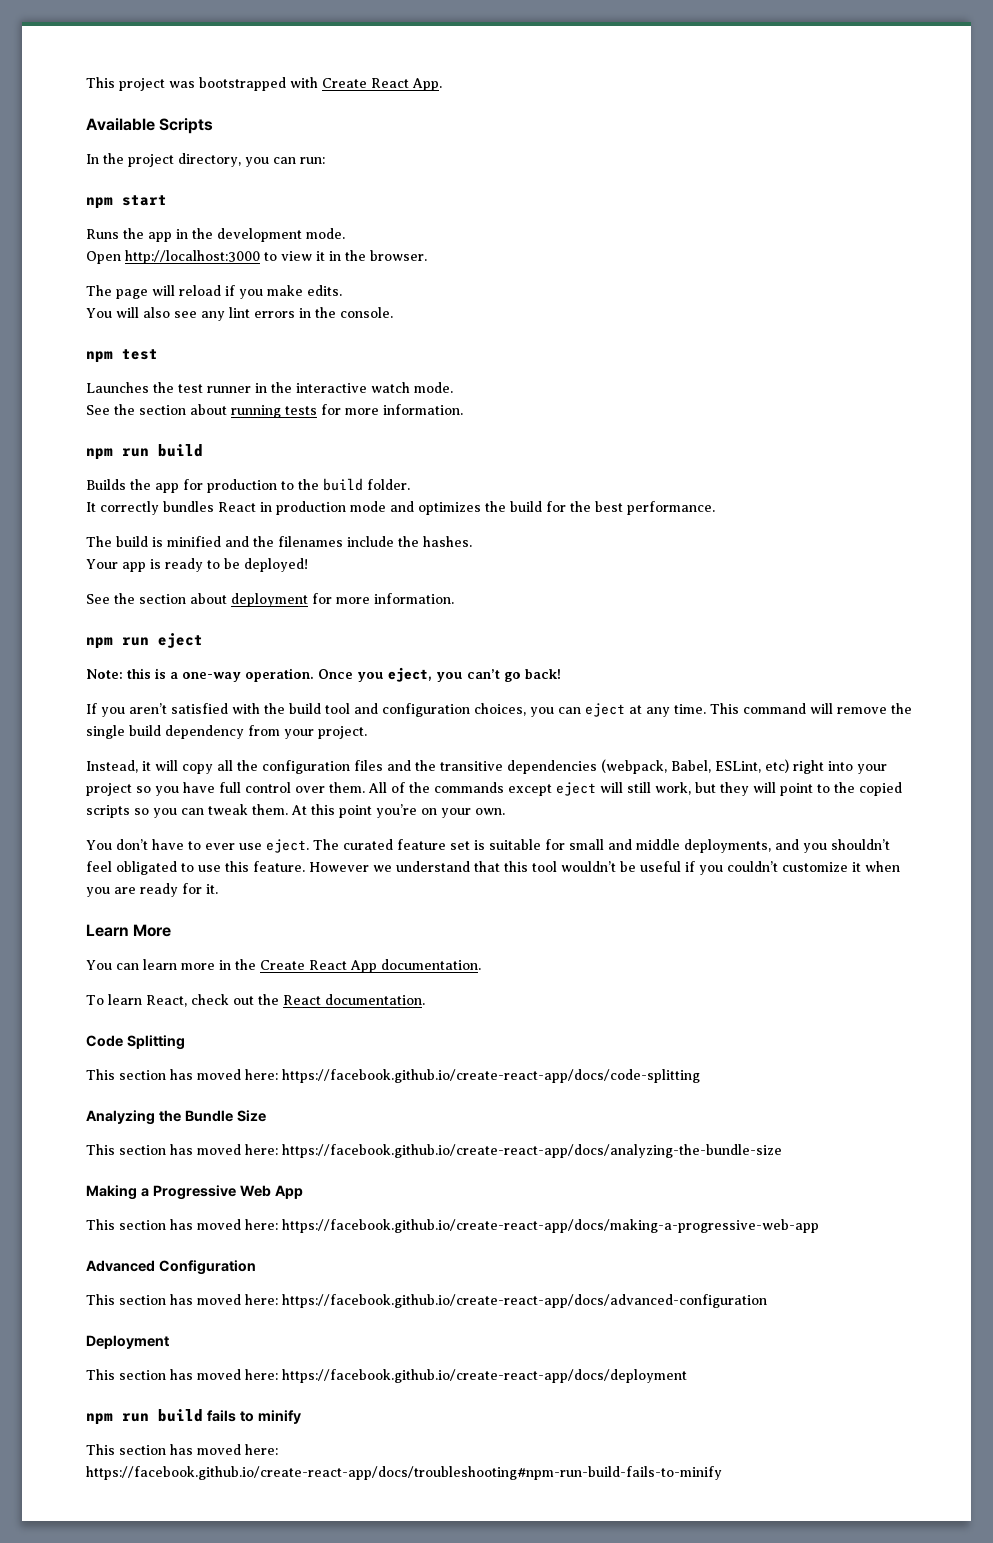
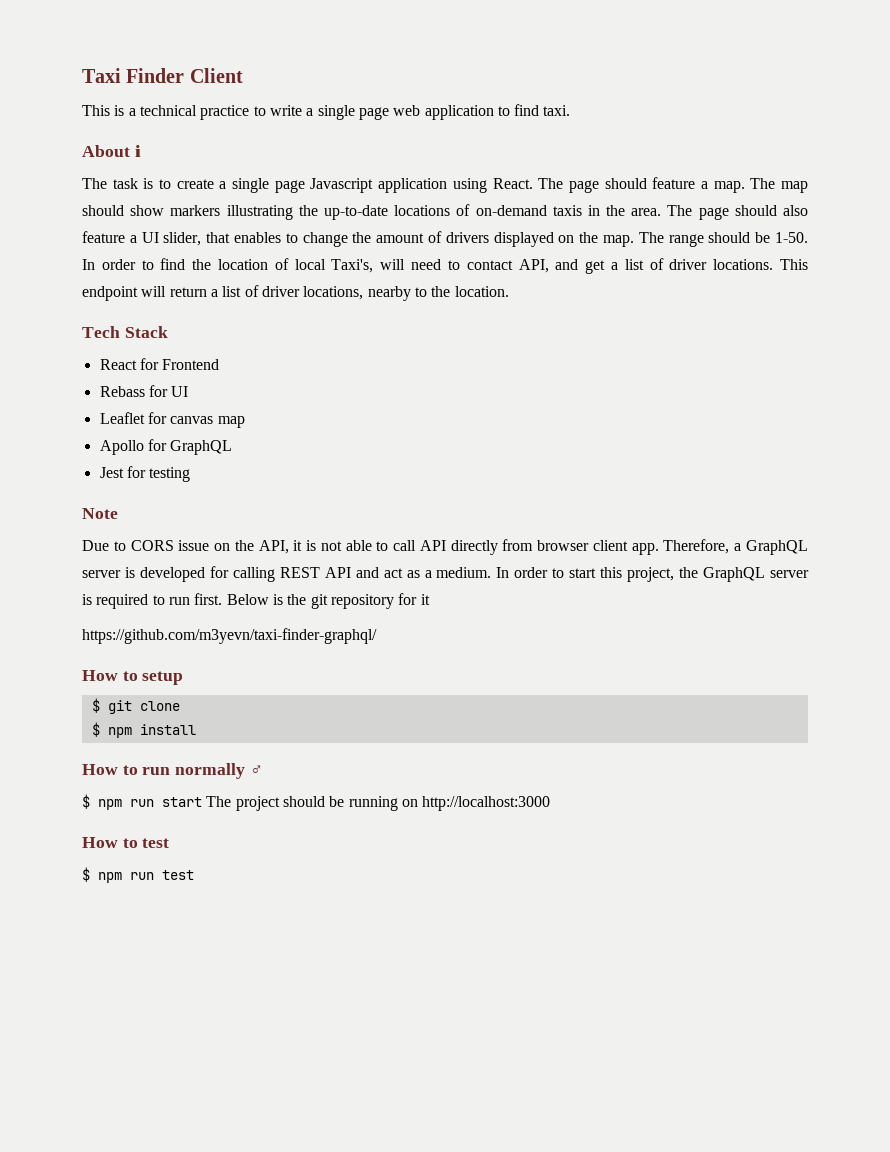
[86,77,442,91] [86,118,214,134] [86,153,325,167] [86,195,167,209] [86,228,345,242] [86,250,427,264] [86,285,342,299] [86,307,393,321] [86,349,158,363] [86,382,453,393] [86,404,463,418] [86,444,203,460] [86,478,410,493] [86,501,715,515] [86,536,472,547] [86,558,308,572] [86,593,454,607] [86,633,203,649] [86,667,561,682] [86,703,912,717] [86,725,367,739] [86,759,887,774] [86,782,902,796] [86,804,505,818] [86,839,890,853] [86,861,900,875] [86,883,218,897] [86,924,172,937] [86,959,481,973] [86,994,425,1007] [86,1035,185,1050] [86,1069,700,1083] [86,1110,266,1125] [86,1144,782,1158] [86,1185,303,1200] [86,1219,819,1233] [86,1260,256,1275] [86,1294,767,1308] [86,1335,169,1349] [86,1369,687,1383] [86,1409,301,1425] [86,1444,278,1455] [86,1466,722,1480] This project was bootstrapped with Create React App. // Available Scripts // In the project directory, you can run: // npm start // Runs the app in the development mode. // Open http://localhost:3000 to view it in the browser. // The page will reload if you make edits. // You will also see any lint errors in the console. // npm test // Launches the test runner in the interactive watch mode. // See the section about running tests for more information. // npm run build // Builds the app for production to the build folder. // It correctly bundles React in production mode and optimizes the build for the best performance. // The build is minified and the filenames include the hashes. // Your app is ready to be deployed! // See the section about deployment for more information. // npm run eject // Note: this is a one-way operation. Once you eject, you can’t go back! // If you aren’t satisfied with the build tool and configuration choices, you can eject at any time. This command will remove the single build dependency from your project. // Instead, it will copy all the configuration files and the transitive dependencies (webpack, Babel, ESLint, etc) right into your project so you have full control over them. All of the commands except eject will still work, but they will point to the copied scripts so you can tweak them. At this point you’re on your own. // You don’t have to ever use eject. The curated feature set is suitable for small and middle deployments, and you shouldn’t feel obligated to use this feature. However we understand that this tool wouldn’t be useful if you couldn’t customize it when you are ready for it. // Learn More // You can learn more in the Create React App documentation. // To learn React, check out the React documentation. // Code Splitting // This section has moved here: https://facebook.github.io/create-react-app/docs/code-splitting // Analyzing the Bundle Size // This section has moved here: https://facebook.github.io/create-react-app/docs/analyzing-the-bundle-size // Making a Progressive Web App // This section has moved here: https://facebook.github.io/create-react-app/docs/making-a-progressive-web-app // Advanced Configuration // This section has moved here: https://facebook.github.io/create-react-app/docs/advanced-configuration // Deployment // This section has moved here: https://facebook.github.io/create-react-app/docs/deployment // npm run build fails to minify // This section has moved here: https://facebook.github.io/create-react-app/docs/troubleshooting#npm-run-build-fails-to-minify -> [82,68,243,83] [82,104,571,120] [82,145,141,157] [82,177,809,193] [82,204,808,220] [82,231,808,247] [82,258,809,274] [82,285,509,301] [82,326,168,338] [99,358,220,370] [99,385,189,397] [99,412,245,428] [99,439,233,455] [99,466,191,482] [82,508,118,519] [82,539,809,555] [82,566,810,582] [82,593,430,609] [82,628,377,644] [82,670,184,685] [91,698,180,714] [91,722,196,738] [82,763,263,779] [82,794,551,811] [82,837,170,848] [82,867,194,883] Taxi Finder Client // This is a technical practice to write a single page web application to find taxi. // About ℹ // The task is to create a single page Javascript application using React. The page should feature a map. The map should show markers illustrating the up-to-date locations of on-demand taxis in the area. The page should also feature a UI slider, that enables to change the amount of drivers displayed on the map. The range should be 1-50. In order to find the location of local Taxi's, will need to contact API, and get a list of driver locations. This endpoint will return a list of driver locations, nearby to the location. // Tech Stack // React for Frontend // Rebass for UI // Leaflet for canvas map // Apollo for GraphQL // Jest for testing // Note // Due to CORS issue on the API, it is not able to call API directly from browser client app. Therefore, a GraphQL server is developed for calling REST API and act as a medium. In order to start this project, the GraphQL server is required to run first. Below is the git repository for it // https://github.com/m3yevn/taxi-finder-graphql/ // How to setup // $ git clone // $ npm install // How to run normally ♂ // $ npm run start The project should be running on http://localhost:3000 // How to test // $ npm run test

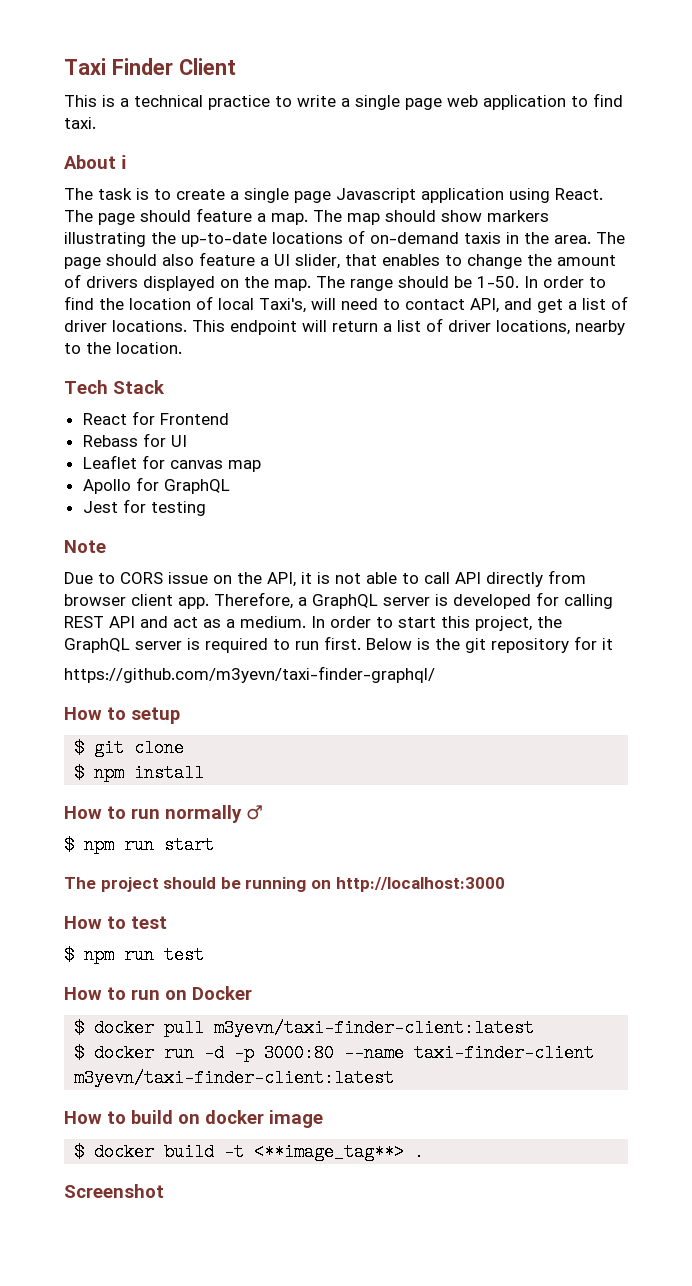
(202, 802) none -> (214, 845) //
(194, 875) none -> [64,986,252,1000] [74,1019,535,1037] [74,1044,595,1062] [74,1069,395,1087] [64,1110,323,1128] [74,1143,425,1161] [64,1184,164,1198] // How to run on Docker // $ docker pull m3yevn/taxi-finder-client:latest // $ docker run -d -p 3000:80 --name taxi-finder-client m3yevn/taxi-finder-client:latest // How to build on docker image // $ docker build -t <**image_tag**> . // Screenshot

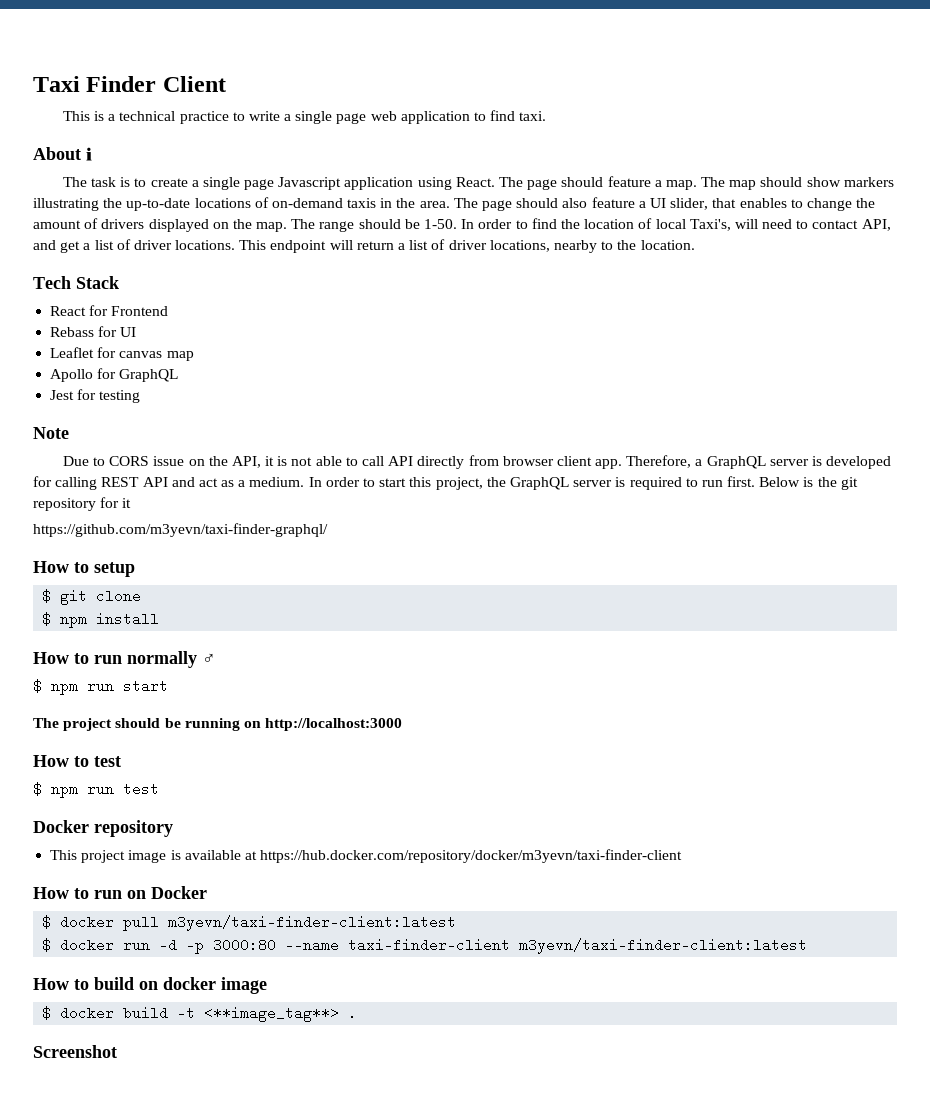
(204, 955) none -> [33,820,173,837] [50,849,683,863] // Docker repository // This project image is available at https://hub.docker.com/repository/docker/m3yevn/taxi-finder-client

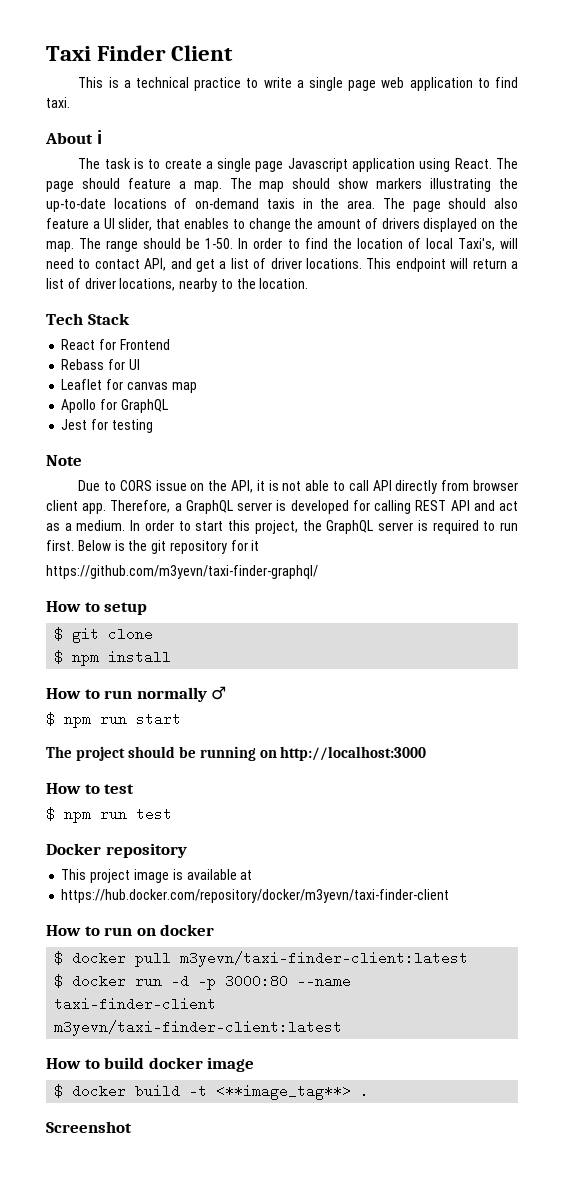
(257, 855) none -> (253, 875) //
[151,886,207,899] Docker -> [160,924,215,936] docker
[139,981,158,990] on -> (145, 1063) none

